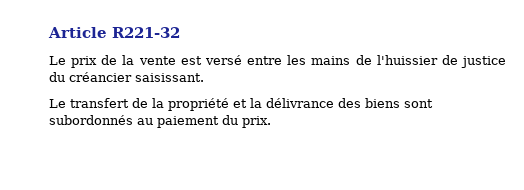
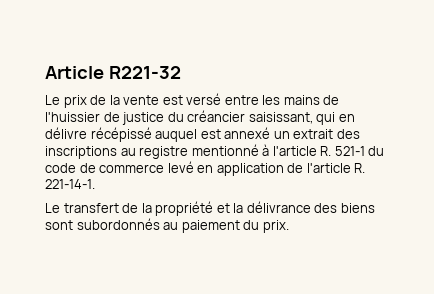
[135,73,204,82] saisissant. -> [248,112,355,125] [45,127,360,142] [45,144,385,159] [45,161,366,176] [45,179,95,189] saisissant, qui en délivre récépissé auquel est annexé un extrait des inscriptions au registre mentionné à l'article R. 521-1 du code de commerce levé en application de l'article R. 221-14-1.

